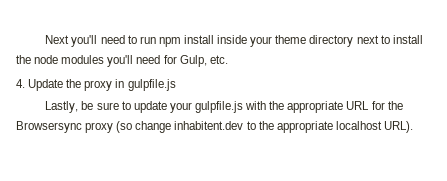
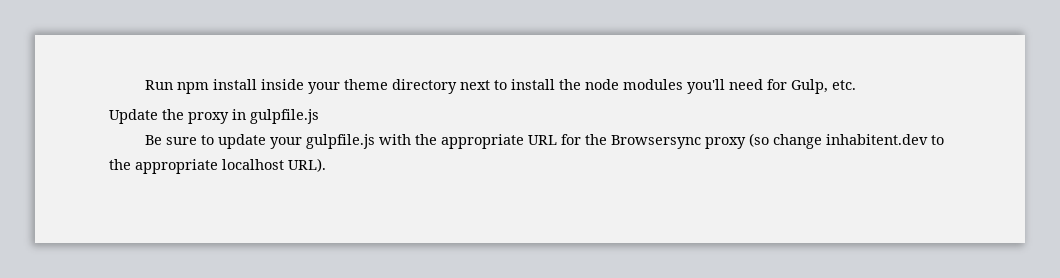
[45,35,156,47] Next you'll need to run -> [145,80,174,90] Run
[16,79,25,88] 4. -> (857, 85) none
[45,101,94,113] Lastly, be -> [145,135,163,145] Be

